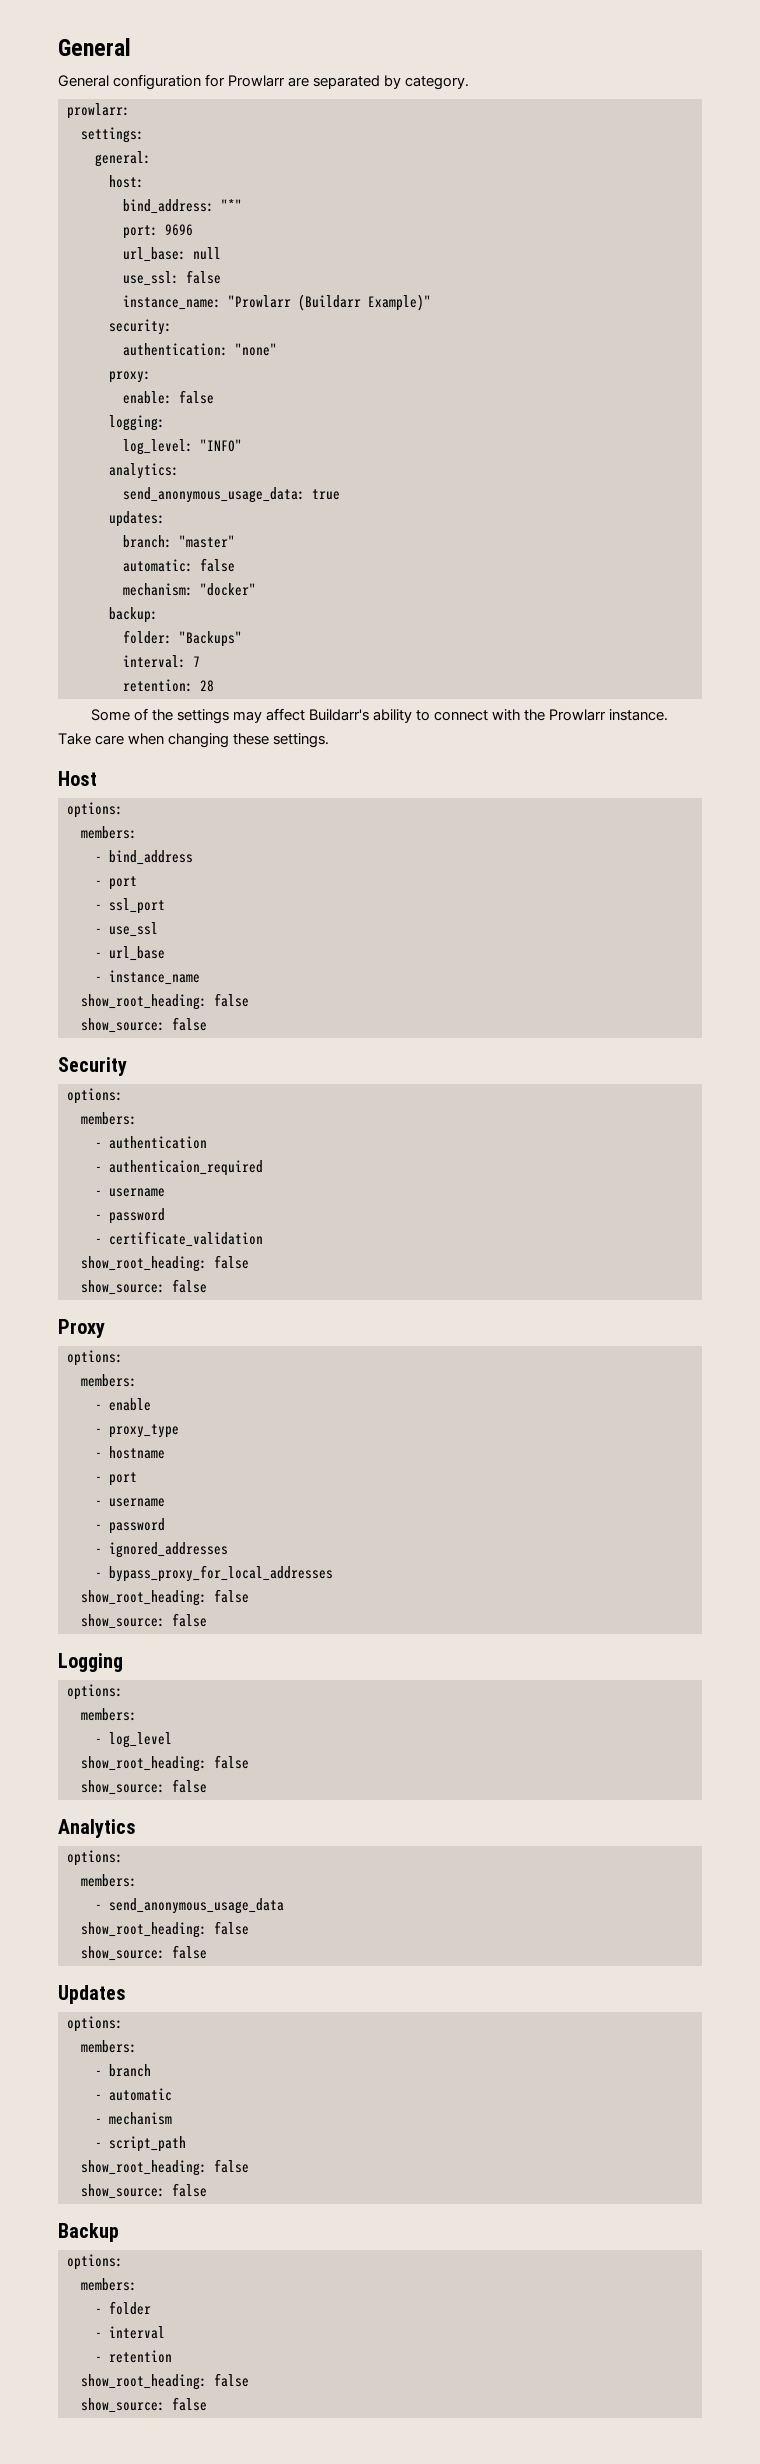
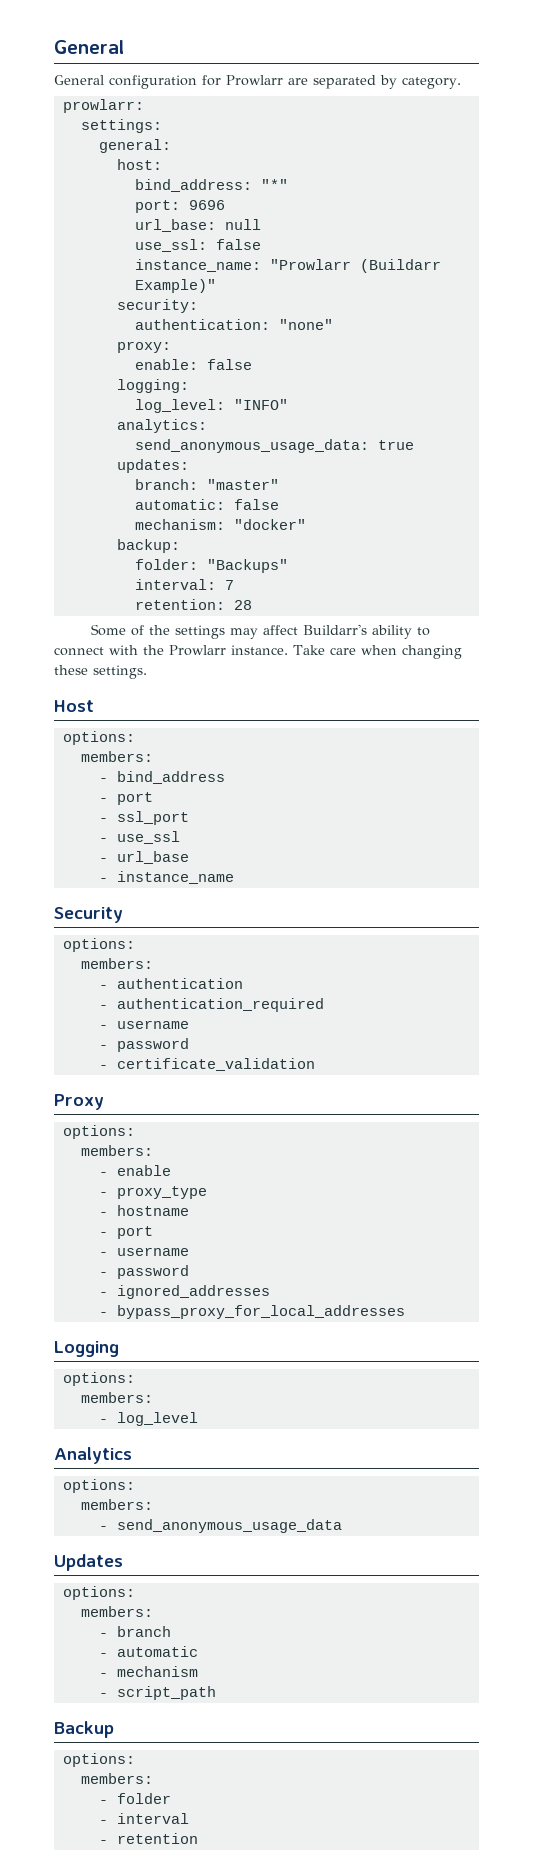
[81,993,249,1010] [81,1017,207,1033] // show_root_heading: false // show_source: false -> (234, 877) none
[109,1160,263,1176] authenticaion_required -> [116,998,324,1012] authentication_required
[81,1255,249,1272] [81,1279,207,1295] // show_root_heading: false // show_source: false -> (315, 1064) none
[81,1589,249,1606] [81,1613,207,1629] // show_root_heading: false // show_source: false -> (405, 1312) none
[81,1755,249,1772] [81,1779,207,1795] // show_root_heading: false // show_source: false -> (198, 1419) none
[81,1921,249,1938] [81,1945,207,1961] // show_root_heading: false // show_source: false -> (342, 1526) none
[81,2159,249,2176] [81,2183,207,2199] // show_root_heading: false // show_source: false -> (216, 1693) none
[81,2373,249,2390] [81,2397,207,2413] // show_root_heading: false // show_source: false -> (198, 1838) none

